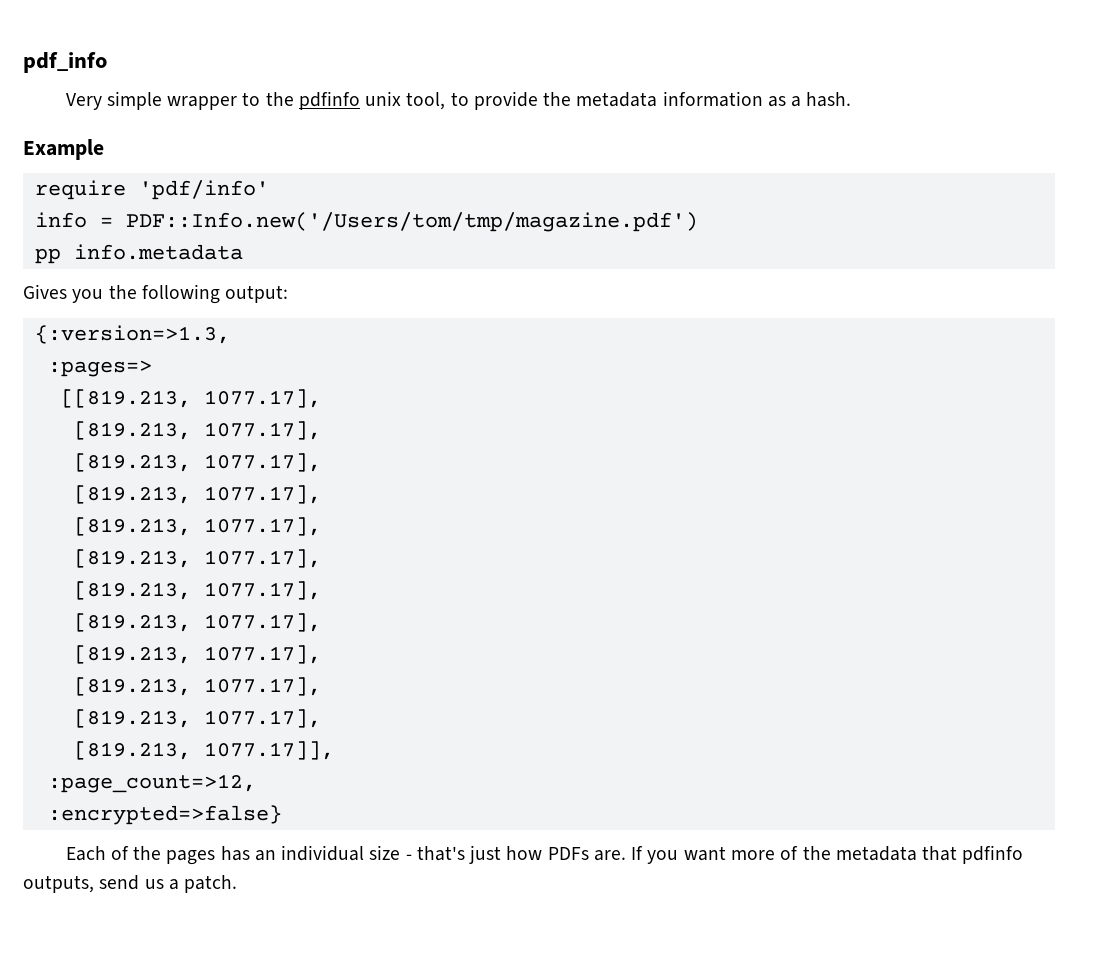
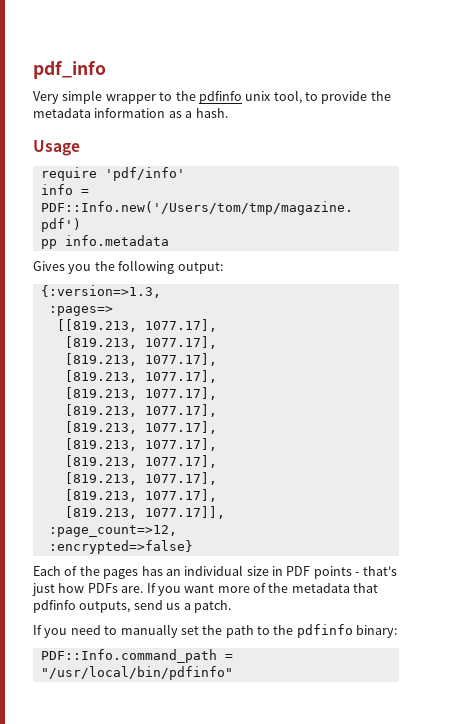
[23,139,104,160] Example -> [33,140,80,156] Usage
(401, 852) none -> [272,566,352,579] in PDF points
(238, 884) none -> [33,624,398,638] [40,649,233,663] [40,666,233,680] // If you need to manually set the path to the pdfinfo binary: // PDF::Info.command_path = "/usr/local/bin/pdfinfo"

